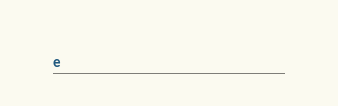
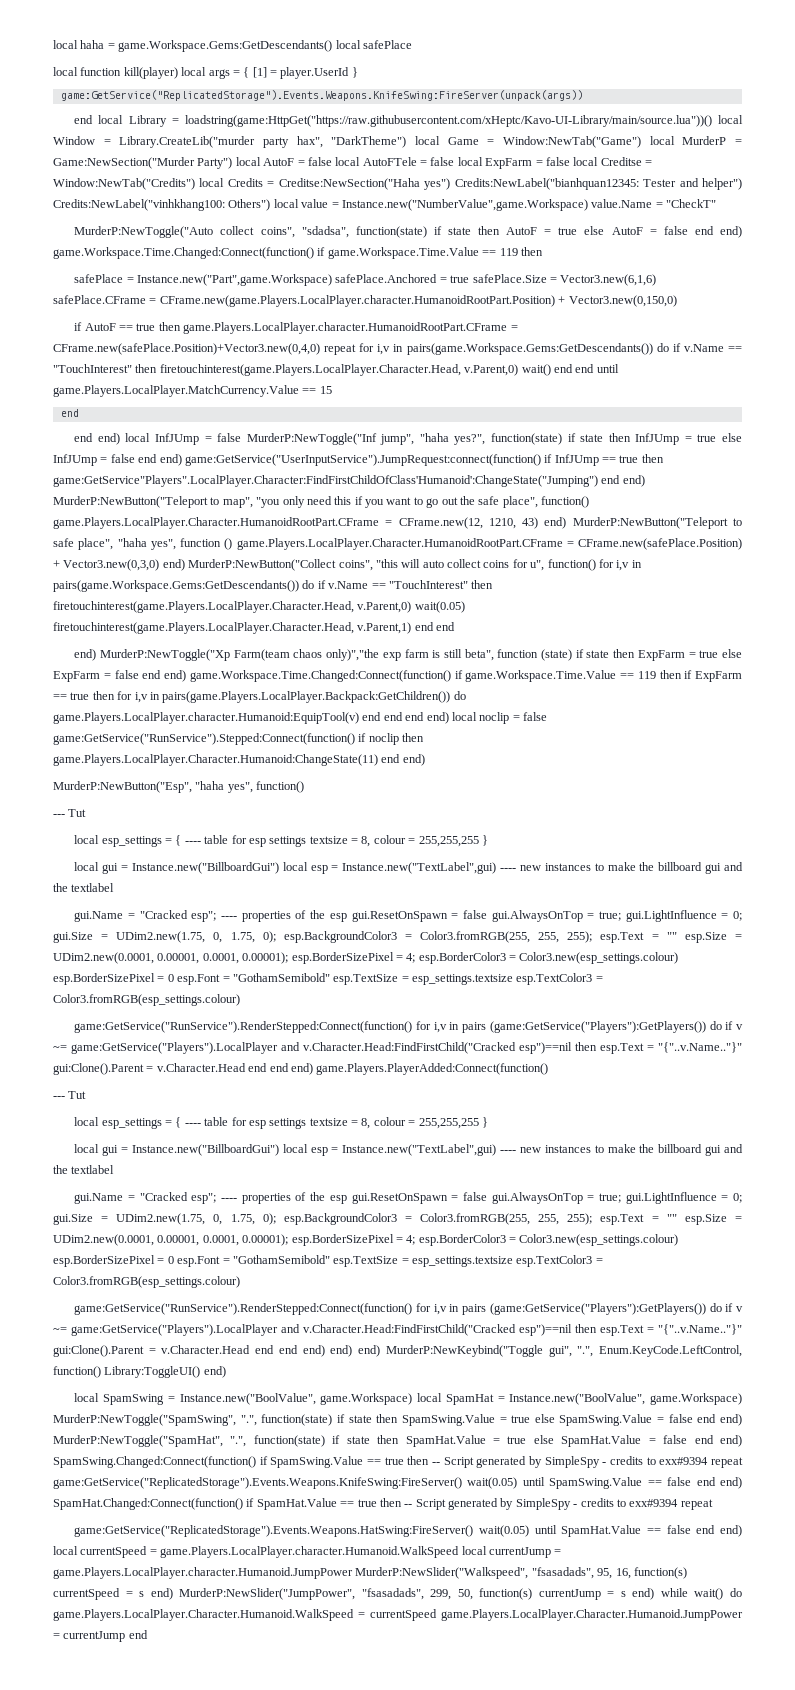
[53,59,61,67] e -> [53,40,412,52] [53,67,358,79] [60,90,583,101] [74,115,743,127] [53,136,742,148] [53,157,652,169] [53,178,743,190] [53,199,716,211] [74,226,742,238] [53,247,543,259] [74,274,657,286] [53,295,677,307] [74,322,518,334] [53,343,742,355] [53,364,619,376] [53,385,332,397] [60,409,79,417] [74,433,742,445] [53,454,664,466] [53,475,645,487] [53,496,589,508] [53,517,742,529] [53,538,742,550] [53,559,642,571] [53,580,494,592] [53,601,465,613] [53,622,456,634] [74,649,742,661] [53,670,742,682] [53,691,466,703] [53,712,547,724] [53,733,425,745] [53,754,425,766] [53,781,305,793] [53,809,87,817] [74,835,488,847] [74,862,743,874] [53,883,115,892] [74,910,743,922] [53,931,742,943] [53,952,679,964] [53,973,603,985] [53,994,240,1006] [74,1021,744,1033] [53,1042,742,1054] [53,1063,549,1075] [53,1091,87,1099] [74,1117,488,1129] [74,1144,743,1156] [53,1165,115,1174] [74,1192,743,1204] [53,1213,742,1225] [53,1234,679,1246] [53,1255,603,1267] [53,1276,240,1288] [74,1303,744,1315] [53,1324,742,1336] [53,1345,743,1357] [53,1366,226,1378] [74,1393,743,1405] [53,1414,742,1426] [53,1435,743,1447] [53,1456,743,1468] [53,1477,743,1489] [53,1498,713,1510] [74,1525,742,1537] [53,1546,562,1558] [53,1567,687,1579] [53,1588,742,1600] [53,1609,743,1621] [53,1630,148,1642] local haha = game.Workspace.Gems:GetDescendants() local safePlace // local function kill(player) local args = { [1] = player.UserId } // game:GetService("ReplicatedStorage").Events.Weapons.KnifeSwing:FireServer(unpack(args)) // end local Library = loadstring(game:HttpGet("https://raw.githubusercontent.com/xHeptc/Kavo-UI-Library/main/source.lua"))() local Window = Library.CreateLib("murder party hax", "DarkTheme") local Game = Window:NewTab("Game") local MurderP = Game:NewSection("Murder Party") local AutoF = false local AutoFTele = false local ExpFarm = false local Creditse = Window:NewTab("Credits") local Credits = Creditse:NewSection("Haha yes") Credits:NewLabel("bianhquan12345: Tester and helper") Credits:NewLabel("vinhkhang100: Others") local value = Instance.new("NumberValue",game.Workspace) value.Name = "CheckT" // MurderP:NewToggle("Auto collect coins", "sdadsa", function(state) if state then AutoF = true else AutoF = false end end) game.Workspace.Time.Changed:Connect(function() if game.Workspace.Time.Value == 119 then // safePlace = Instance.new("Part",game.Workspace) safePlace.Anchored = true safePlace.Size = Vector3.new(6,1,6) safePlace.CFrame = CFrame.new(game.Players.LocalPlayer.character.HumanoidRootPart.Position) + Vector3.new(0,150,0) // if AutoF == true then game.Players.LocalPlayer.character.HumanoidRootPart.CFrame = CFrame.new(safePlace.Position)+Vector3.new(0,4,0) repeat for i,v in pairs(game.Workspace.Gems:GetDescendants()) do if v.Name == "TouchInterest" then firetouchinterest(game.Players.LocalPlayer.Character.Head, v.Parent,0) wait() end end until game.Players.LocalPlayer.MatchCurrency.Value == 15 // end // end end) local InfJUmp = false MurderP:NewToggle("Inf jump", "haha yes?", function(state) if state then InfJUmp = true else InfJUmp = false end end) game:GetService("UserInputService").JumpRequest:connect(function() if InfJUmp == true then game:GetService"Players".LocalPlayer.Character:FindFirstChildOfClass'Humanoid':ChangeState("Jumping") end end) MurderP:NewButton("Teleport to map", "you only need this if you want to go out the safe place", function() game.Players.LocalPlayer.Character.HumanoidRootPart.CFrame = CFrame.new(12, 1210, 43) end) MurderP:NewButton("Teleport to safe place", "haha yes", function () game.Players.LocalPlayer.Character.HumanoidRootPart.CFrame = CFrame.new(safePlace.Position) + Vector3.new(0,3,0) end) MurderP:NewButton("Collect coins", "this will auto collect coins for u", function() for i,v in pairs(game.Workspace.Gems:GetDescendants()) do if v.Name == "TouchInterest" then firetouchinterest(game.Players.LocalPlayer.Character.Head, v.Parent,0) wait(0.05) firetouchinterest(game.Players.LocalPlayer.Character.Head, v.Parent,1) end end // end) MurderP:NewToggle("Xp Farm(team chaos only)","the exp farm is still beta", function (state) if state then ExpFarm = true else ExpFarm = false end end) game.Workspace.Time.Changed:Connect(function() if game.Workspace.Time.Value == 119 then if ExpFarm == true then for i,v in pairs(game.Players.LocalPlayer.Backpack:GetChildren()) do game.Players.LocalPlayer.character.Humanoid:EquipTool(v) end end end end) local noclip = false game:GetService("RunService").Stepped:Connect(function() if noclip then game.Players.LocalPlayer.Character.Humanoid:ChangeState(11) end end) // MurderP:NewButton("Esp", "haha yes", function() // --- Tut // local esp_settings = { ---- table for esp settings textsize = 8, colour = 255,255,255 } // local gui = Instance.new("BillboardGui") local esp = Instance.new("TextLabel",gui) ---- new instances to make the billboard gui and the textlabel // gui.Name = "Cracked esp"; ---- properties of the esp gui.ResetOnSpawn = false gui.AlwaysOnTop = true; gui.LightInfluence = 0; gui.Size = UDim2.new(1.75, 0, 1.75, 0); esp.BackgroundColor3 = Color3.fromRGB(255, 255, 255); esp.Text = "" esp.Size = UDim2.new(0.0001, 0.00001, 0.0001, 0.00001); esp.BorderSizePixel = 4; esp.BorderColor3 = Color3.new(esp_settings.colour) esp.BorderSizePixel = 0 esp.Font = "GothamSemibold" esp.TextSize = esp_settings.textsize esp.TextColor3 = Color3.fromRGB(esp_settings.colour) // game:GetService("RunService").RenderStepped:Connect(function() for i,v in pairs (game:GetService("Players"):GetPlayers()) do if v ~= game:GetService("Players").LocalPlayer and v.Character.Head:FindFirstChild("Cracked esp")==nil then esp.Text = "{"..v.Name.."}" gui:Clone().Parent = v.Character.Head end end end) game.Players.PlayerAdded:Connect(function() // --- Tut // local esp_settings = { ---- table for esp settings textsize = 8, colour = 255,255,255 } // local gui = Instance.new("BillboardGui") local esp = Instance.new("TextLabel",gui) ---- new instances to make the billboard gui and the textlabel // gui.Name = "Cracked esp"; ---- properties of the esp gui.ResetOnSpawn = false gui.AlwaysOnTop = true; gui.LightInfluence = 0; gui.Size = UDim2.new(1.75, 0, 1.75, 0); esp.BackgroundColor3 = Color3.fromRGB(255, 255, 255); esp.Text = "" esp.Size = UDim2.new(0.0001, 0.00001, 0.0001, 0.00001); esp.BorderSizePixel = 4; esp.BorderColor3 = Color3.new(esp_settings.colour) esp.BorderSizePixel = 0 esp.Font = "GothamSemibold" esp.TextSize = esp_settings.textsize esp.TextColor3 = Color3.fromRGB(esp_settings.colour) // game:GetService("RunService").RenderStepped:Connect(function() for i,v in pairs (game:GetService("Players"):GetPlayers()) do if v ~= game:GetService("Players").LocalPlayer and v.Character.Head:FindFirstChild("Cracked esp")==nil then esp.Text = "{"..v.Name.."}" gui:Clone().Parent = v.Character.Head end end end) end) end) MurderP:NewKeybind("Toggle gui", ".", Enum.KeyCode.LeftControl, function() Library:ToggleUI() end) // local SpamSwing = Instance.new("BoolValue", game.Workspace) local SpamHat = Instance.new("BoolValue", game.Workspace) MurderP:NewToggle("SpamSwing", ".", function(state) if state then SpamSwing.Value = true else SpamSwing.Value = false end end) MurderP:NewToggle("SpamHat", ".", function(state) if state then SpamHat.Value = true else SpamHat.Value = false end end) SpamSwing.Changed:Connect(function() if SpamSwing.Value == true then -- Script generated by SimpleSpy - credits to exx#9394 repeat game:GetService("ReplicatedStorage").Events.Weapons.KnifeSwing:FireServer() wait(0.05) until SpamSwing.Value == false end end) SpamHat.Changed:Connect(function() if SpamHat.Value == true then -- Script generated by SimpleSpy - credits to exx#9394 repeat // game:GetService("ReplicatedStorage").Events.Weapons.HatSwing:FireServer() wait(0.05) until SpamHat.Value == false end end) local currentSpeed = game.Players.LocalPlayer.character.Humanoid.WalkSpeed local currentJump = game.Players.LocalPlayer.character.Humanoid.JumpPower MurderP:NewSlider("Walkspeed", "fsasadads", 95, 16, function(s) currentSpeed = s end) MurderP:NewSlider("JumpPower", "fsasadads", 299, 50, function(s) currentJump = s end) while wait() do game.Players.LocalPlayer.Character.Humanoid.WalkSpeed = currentSpeed game.Players.LocalPlayer.Character.Humanoid.JumpPower = currentJump end

